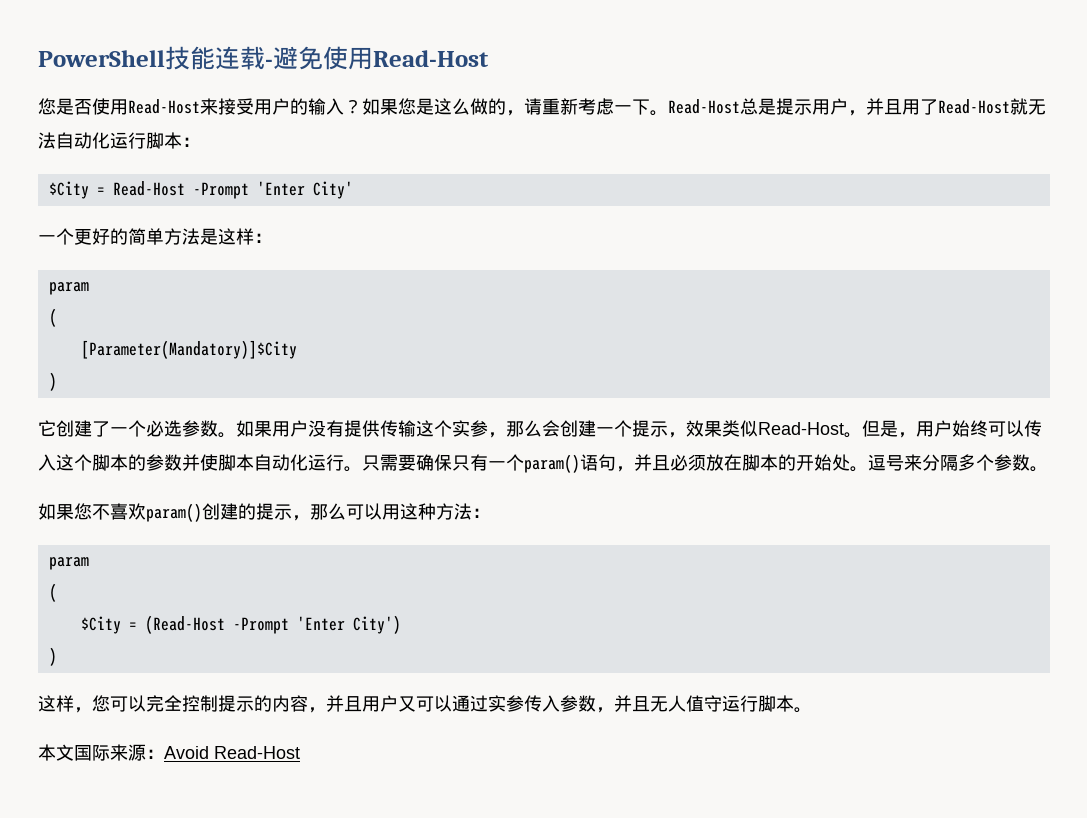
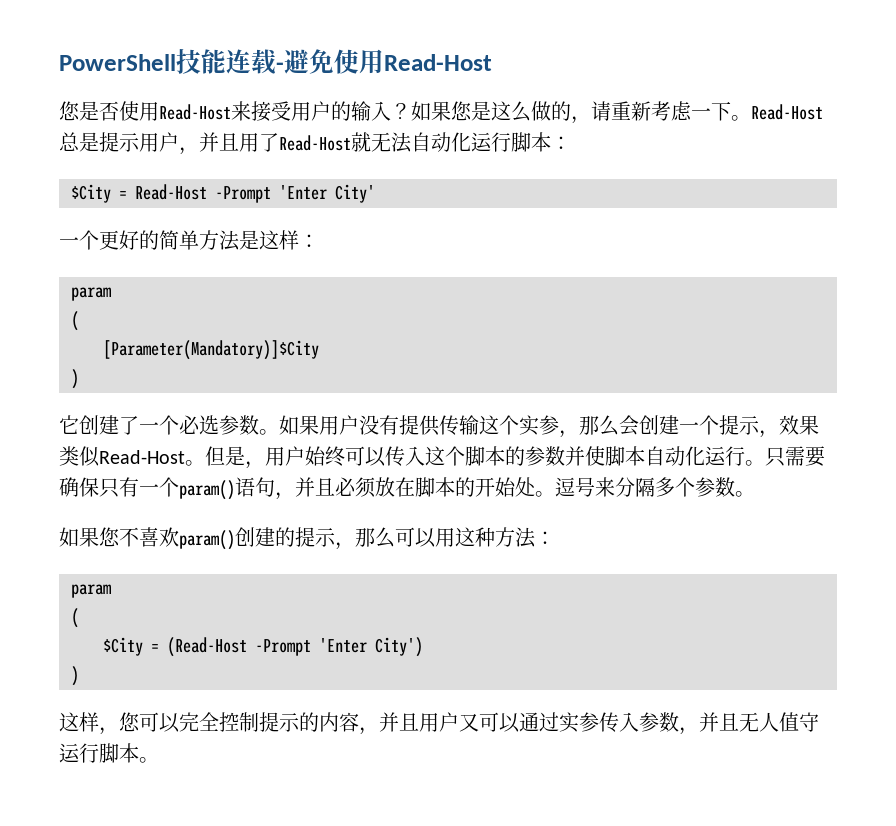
[38,744,300,761] // 本文国际来源：Avoid Read-Host -> (159, 760) none

